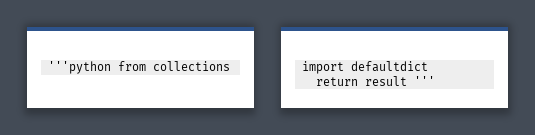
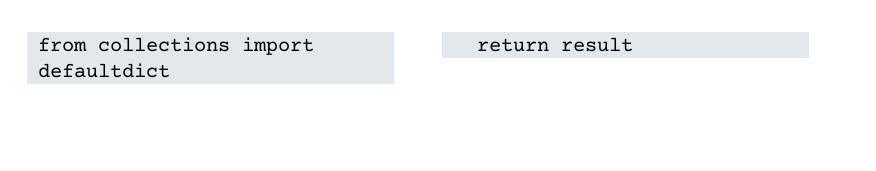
[47,61,111,74] '''python -> (38, 44) none
[413,76,435,86] ''' -> (634, 44) none

